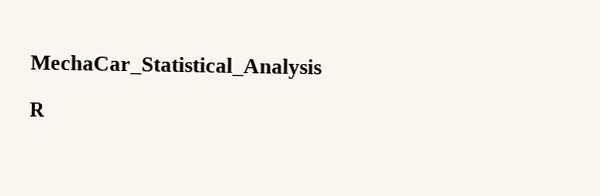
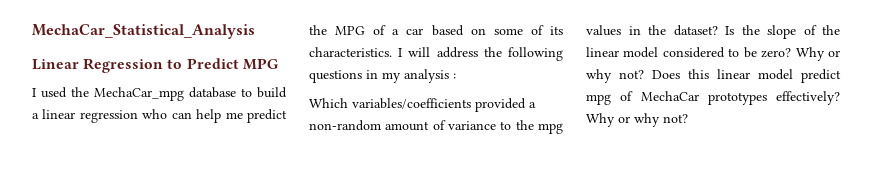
[29,102,45,117] R -> [32,58,278,73] [32,87,287,101] [32,109,287,123] [309,25,563,36] [309,47,563,61] [309,69,456,83] [309,98,536,112] [309,120,563,134] [586,25,840,39] [586,47,840,61] [586,69,841,83] [586,91,840,105] [586,113,688,127] Linear Regression to Predict MPG // I used the MechaCar_mpg database to build a linear regression who can help me predict the MPG of a car based on some of its characteristics. I will address the following questions in my analysis : // Which variables/coefficients provided a non-random amount of variance to the mpg values in the dataset? Is the slope of the linear model considered to be zero? Why or why not? Does this linear model predict mpg of MechaCar prototypes effectively? Why or why not?

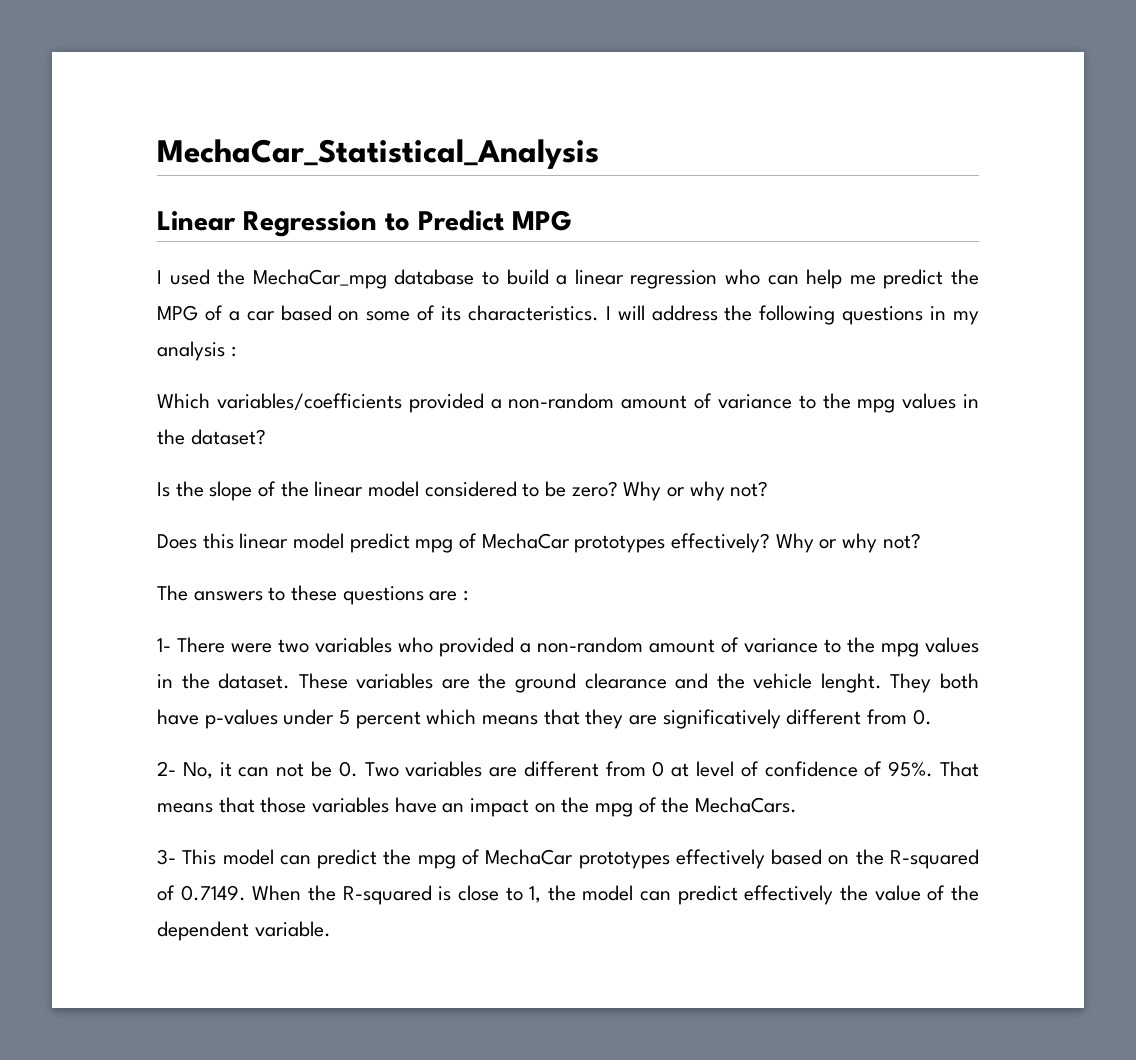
(718, 30) none -> (266, 437) //
(644, 74) none -> (769, 489) //
(688, 118) none -> [157,585,469,605] [157,637,979,657] [157,673,979,693] [157,709,932,729] [157,761,979,779] [157,797,798,817] [157,849,980,869] [157,885,979,905] [157,921,331,941] // The answers to these questions are : // 1- There were two variables who provided a non-random amount of variance to the mpg values in the dataset. These variables are the ground clearance and the vehicle lenght. They both have p-values under 5 percent which means that they are significatively different from 0. // 2- No, it can not be 0. Two variables are different from 0 at level of confidence of 95%. That means that those variables have an impact on the mpg of the MechaCars. // 3- This model can predict the mpg of MechaCar prototypes effectively based on the R-squared of 0.7149. When the R-squared is close to 1, the model can predict effectively the value of the dependent variable.

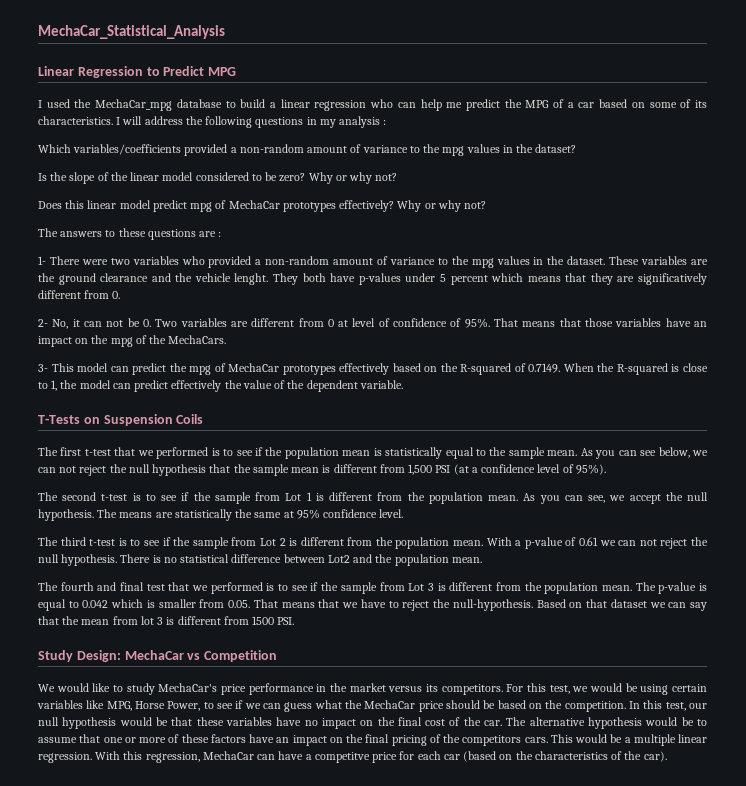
(331, 929) none -> [38,414,204,426] [38,447,709,459] [38,464,606,476] [38,492,709,504] [38,509,404,521] [38,537,709,549] [38,554,482,566] [38,582,707,594] [38,599,708,611] [38,616,295,625] [38,650,278,662] [38,683,707,695] [37,700,708,712] [38,717,708,729] [38,734,707,746] [38,751,667,763] // T-Tests on Suspension Coils // The first t-test that we performed is to see if the population mean is statistically equal to the sample mean. As you can see below, we can not reject the null hypothesis that the sample mean is different from 1,500 PSI (at a confidence level of 95%). // The second t-test is to see if the sample from Lot 1 is different from the population mean. As you can see, we accept the null hypothesis. The means are statistically the same at 95% confidence level. // The third t-test is to see if the sample from Lot 2 is different from the population mean. With a p-value of 0.61 we can not reject the null hypothesis. There is no statistical difference between Lot2 and the population mean. // The fourth and final test that we performed is to see if the sample from Lot 3 is different from the population mean. The p-value is equal to 0.042 which is smaller from 0.05. That means that we have to reject the null-hypothesis. Based on that dataset we can say that the mean from lot 3 is different from 1500 PSI. // Study Design: MechaCar vs Competition // We would like to study MechaCar's price performance in the market versus its competitors. For this test, we would be using certain variables like MPG, Horse Power, to see if we can guess what the MechaCar price should be based on the competition. In this test, our null hypothesis would be that these variables have no impact on the final cost of the car. The alternative hypothesis would be to assume that one or more of these factors have an impact on the final pricing of the competitors cars. This would be a multiple linear regression. With this regression, MechaCar can have a competitve price for each car (based on the characteristics of the car).

